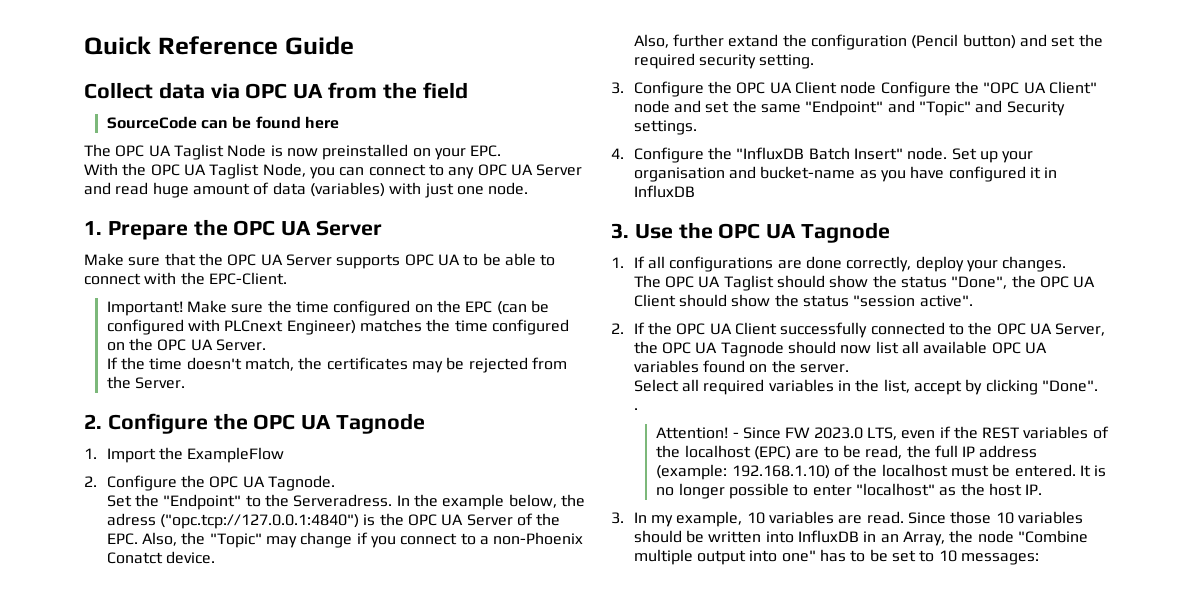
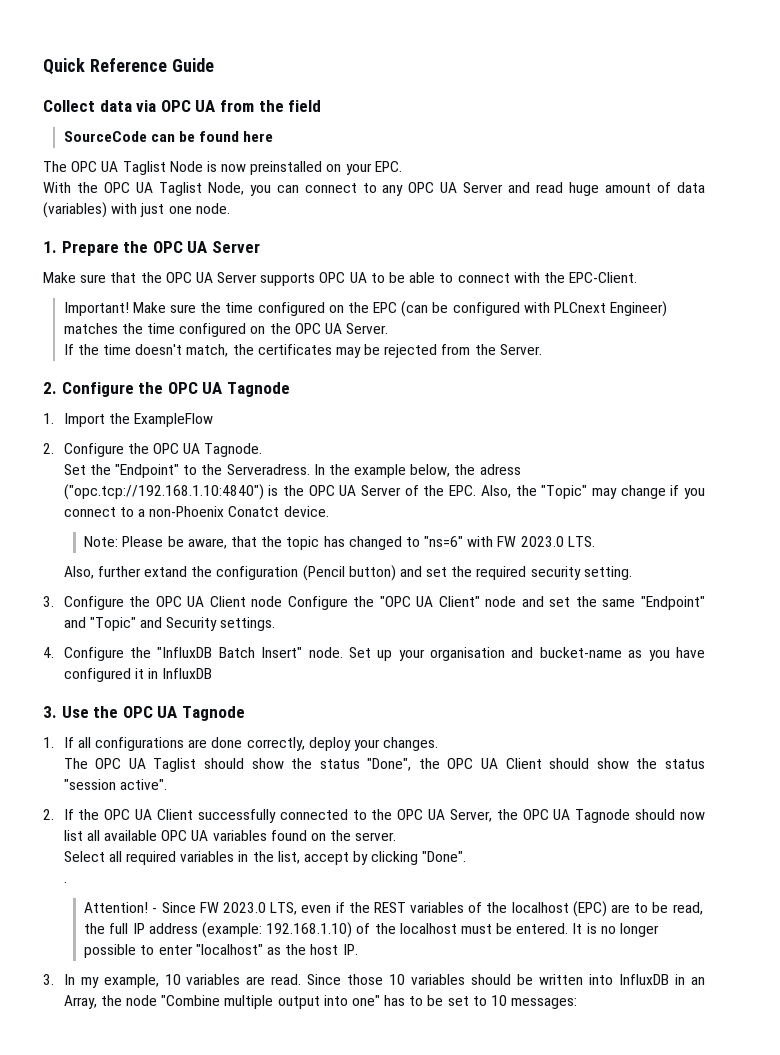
[159,514,359,529] ("opc.tcp://127.0.0.1:4840") -> [63,484,264,500] ("opc.tcp://192.168.1.10:4840")
(215, 557) none -> [84,536,595,550] // Note: Please be aware, that the topic has changed to "ns=6" with FW 2023.0 LTS.

